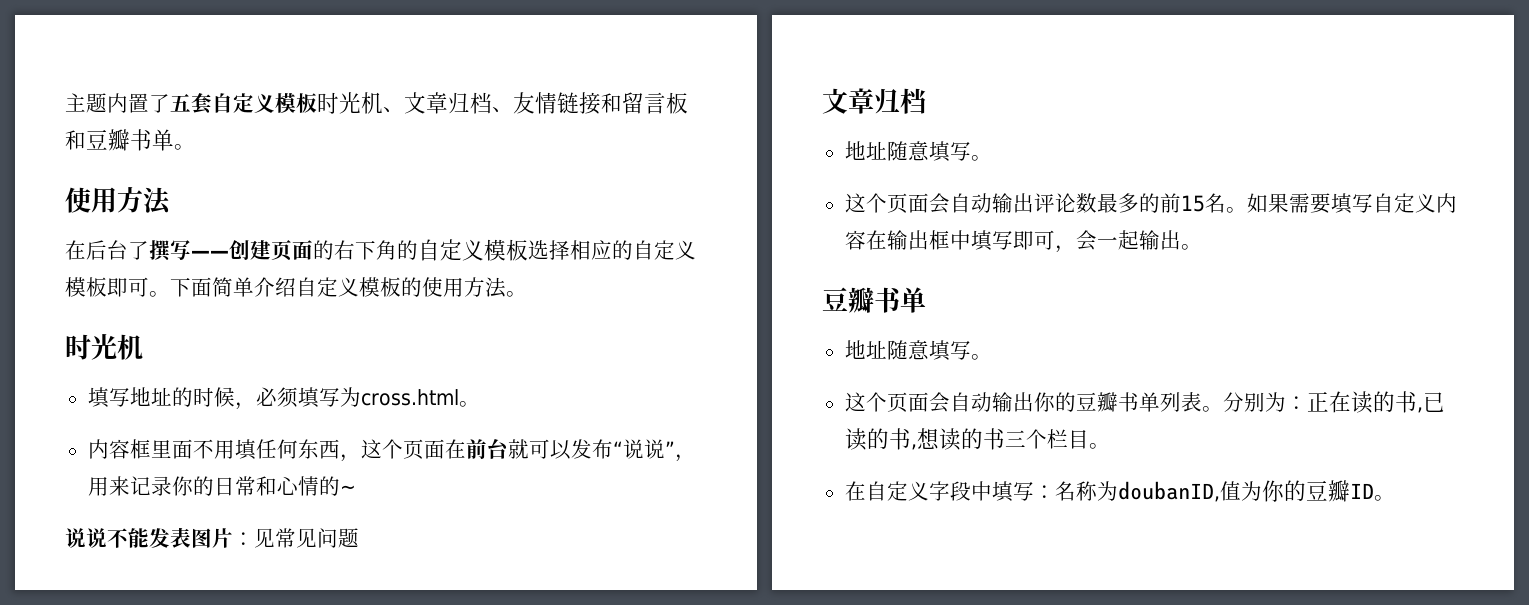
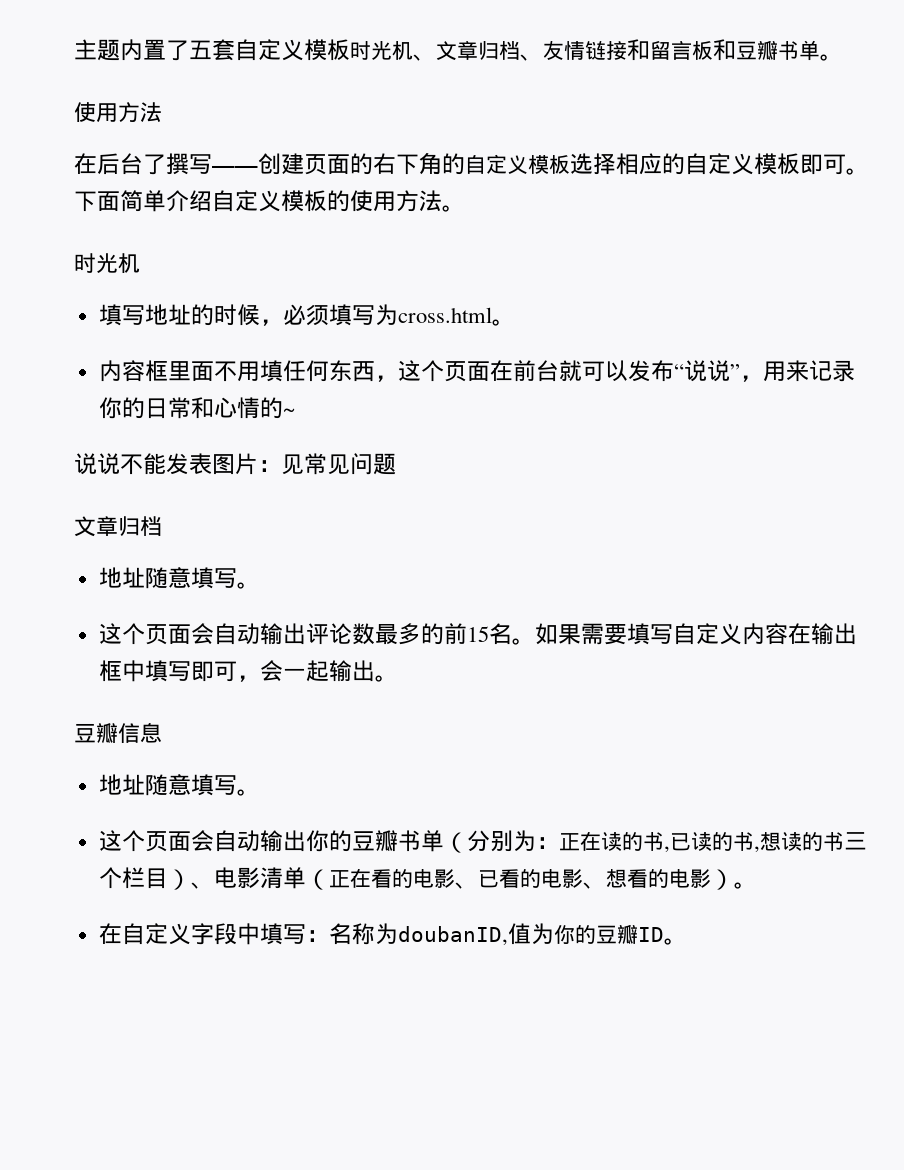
[874,287,926,313] 书单 -> [118,722,162,743] 信息
[1159,392,1223,412] 列表。 -> [443,832,467,853] （
(1089, 439) none -> [167,867,734,890] ）、电影清单（正在看的电影、已看的电影、想看的电影）

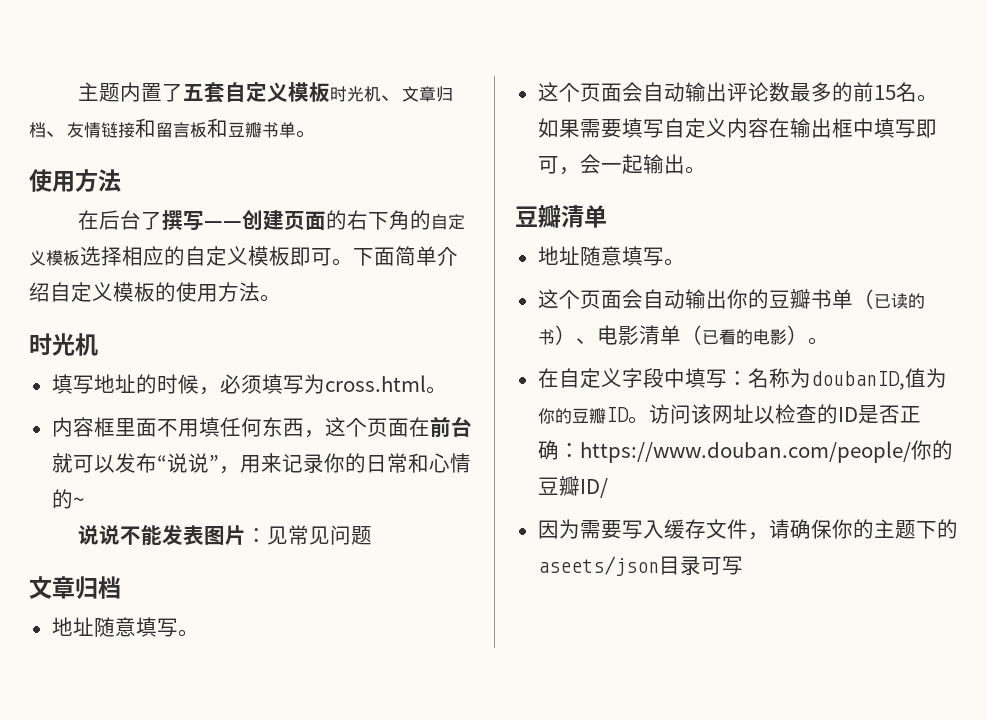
[118,722,162,743] 信息 -> [561,205,607,228] 清单
[466,830,867,853] [98,867,627,890] 分别为：正在读的书,已读的书,想读的书三个栏目）、电影清单（正在看的电影、已看的电影、想 -> [873,293,925,309] [537,325,719,345] 已读的书）、电影清单（已
(687, 941) none -> [648,404,921,424] [537,440,953,463] [537,476,608,498] [537,519,958,540] [537,556,743,576] 访问该网址以检查的ID是否正确：https://www.douban.com/people/你的豆瓣ID/ // 因为需要写入缓存文件，请确保你的主题下的aseets/json目录可写

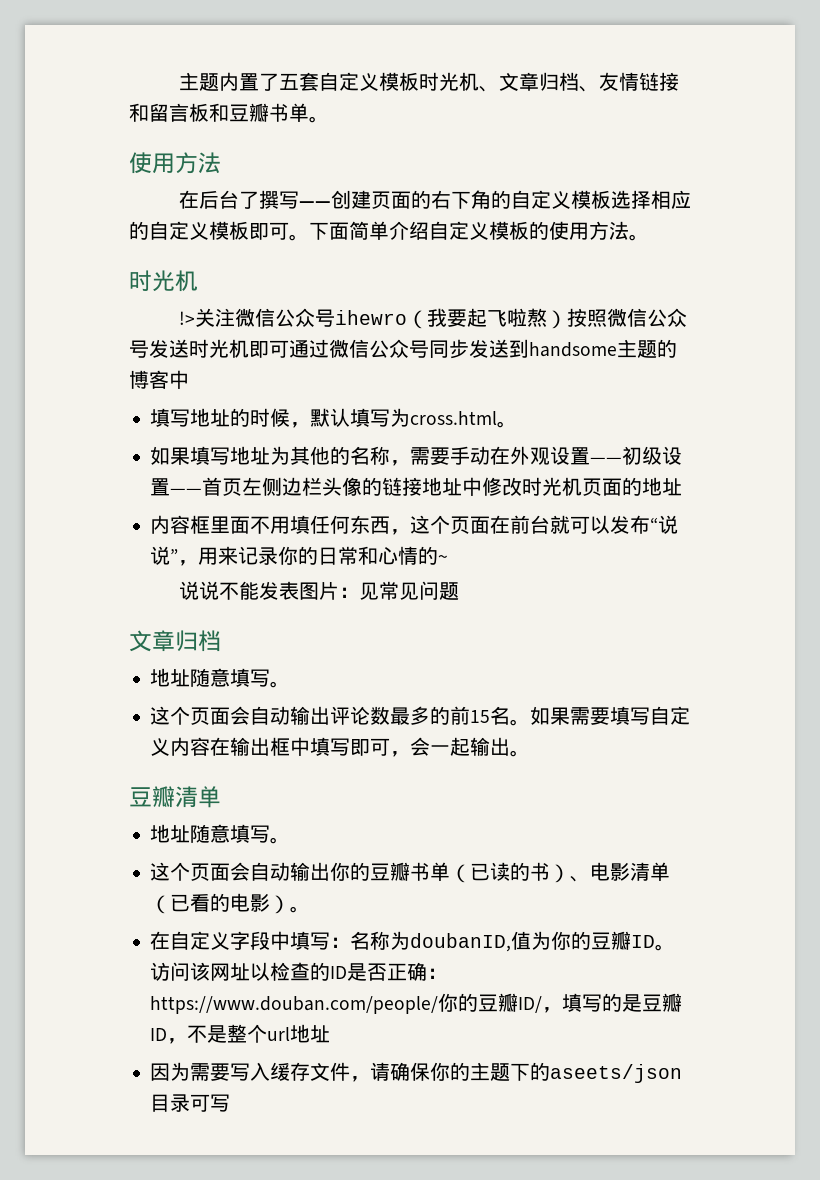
(98, 344) none -> [178,308,687,329] [129,339,677,359] [129,370,189,389] // !>关注微信公众号ihewro（我要起飞啦熬）按照微信公众号发送时光机即可通过微信公众号同步发送到handsome主题的博客中
[219,374,262,394] 必须 -> [310,408,351,427] 默认
(447, 390) none -> [150,446,683,466] [150,477,683,496] // 如果填写地址为其他的名称，需要手动在外观设置——初级设置——首页左侧边栏头像的链接地址中修改时光机页面的地址
(608, 488) none -> [542,993,683,1013] [150,1024,331,1044] ，填写的是豆瓣ID，不是整个url地址

